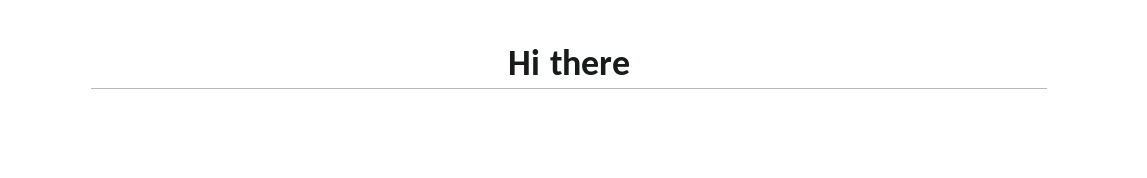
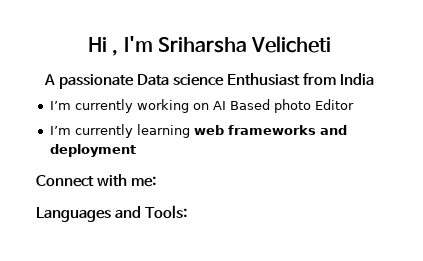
[549,49,630,75] there -> [112,36,332,56] [44,73,374,89] [49,99,354,113] [49,124,347,138] [49,144,136,157] [36,174,156,187] [36,205,187,222] , I'm Sriharsha Velicheti // A passionate Data science Enthusiast from India // I’m currently working on AI Based photo Editor // I’m currently learning web frameworks and deployment // Connect with me: // Languages and Tools:

